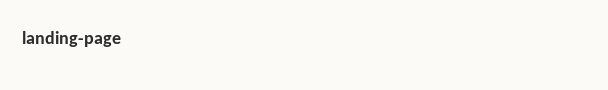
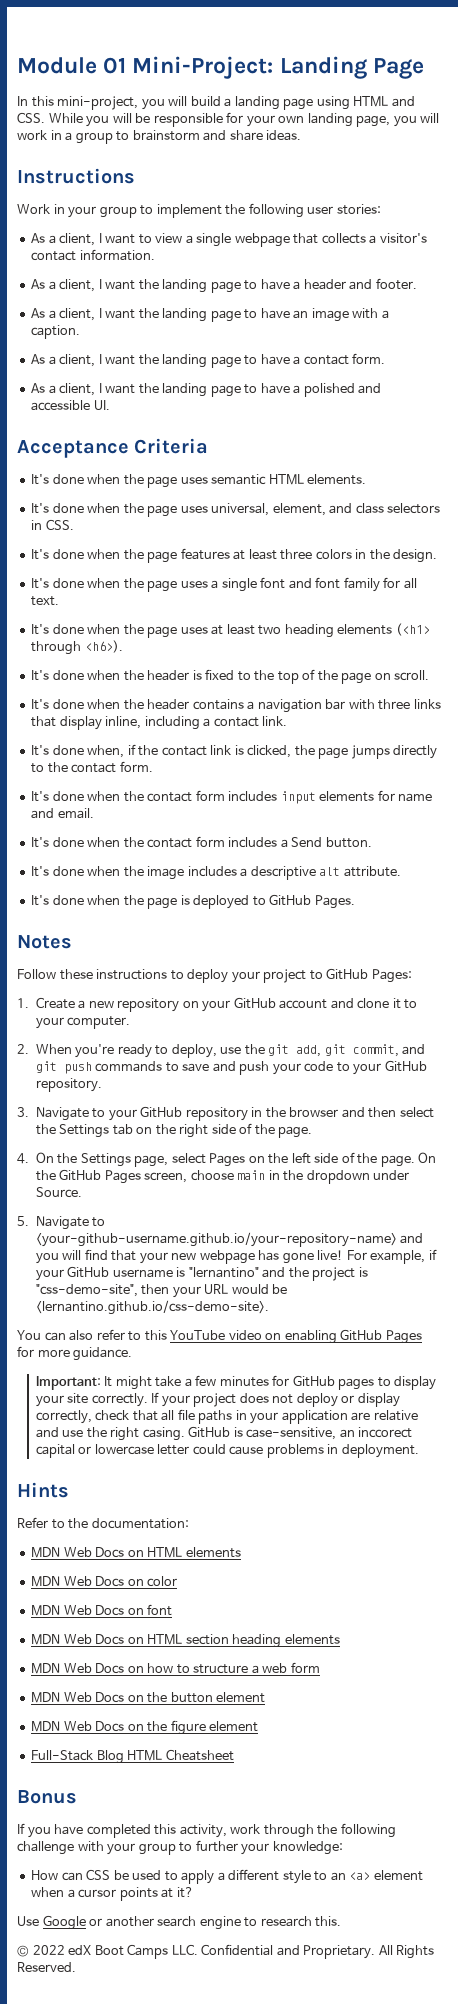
[22,31,121,47] landing-page -> [17,56,424,79] [17,96,415,110] [17,112,440,127] [17,130,302,144] [17,168,135,184] [17,203,381,218] [31,233,427,247] [31,249,155,261] [31,278,417,293] [31,308,389,322] [31,325,81,339] [31,353,386,368] [31,383,382,397] [31,400,110,411] [17,438,209,458] [31,474,367,488] [31,503,441,517] [31,519,74,530] [31,548,438,563] [31,577,417,592] [31,596,60,606] [31,623,430,638] [31,640,123,655] [31,669,430,684] [31,699,441,713] [31,716,288,730] [31,744,438,759] [31,761,153,773] [31,790,433,804] [31,808,94,819] [31,836,372,848] [31,866,401,880] [31,894,355,909] [17,935,72,949] [17,968,412,983] [17,997,418,1012] [35,1016,131,1029] [17,1044,426,1058] [35,1060,427,1075] [35,1078,102,1092] [17,1106,434,1121] [35,1123,313,1138] [17,1152,437,1167] [35,1169,410,1184] [35,1187,82,1198] [17,1216,106,1230] [35,1232,424,1247] [35,1249,437,1264] [35,1266,368,1281] [35,1284,288,1298] [35,1300,269,1315] [17,1329,422,1344] [17,1346,133,1361] [35,1375,437,1390] [35,1392,400,1407] [35,1409,418,1424] [35,1426,413,1441] [35,1444,419,1458] [17,1482,69,1498] [17,1517,189,1529] [31,1547,241,1558] [31,1576,178,1587] [31,1604,173,1616] [31,1634,340,1648] [31,1662,320,1674] [31,1692,266,1703] [31,1720,259,1735] [31,1749,234,1764] [17,1790,77,1804] [17,1823,396,1838] [17,1840,343,1855] [31,1869,423,1884] [31,1887,194,1901] [17,1915,342,1930] [17,1944,435,1959] [17,1962,76,1972] Module 01 Mini-Project: Landing Page // In this mini-project, you will build a landing page using HTML and CSS. While you will be responsible for your own landing page, you will work in a group to brainstorm and share ideas. // Instructions // Work in your group to implement the following user stories: // As a client, I want to view a single webpage that collects a visitor's contact information. // As a client, I want the landing page to have a header and footer. // As a client, I want the landing page to have an image with a caption. // As a client, I want the landing page to have a contact form. // As a client, I want the landing page to have a polished and accessible UI. // Acceptance Criteria // It's done when the page uses semantic HTML elements. // It's done when the page uses universal, element, and class selectors in CSS. // It's done when the page features at least three colors in the design. // It's done when the page uses a single font and font family for all text. // It's done when the page uses at least two heading elements (<h1> through <h6>). // It's done when the header is fixed to the top of the page on scroll. // It's done when the header contains a navigation bar with three links that display inline, including a contact link. // It's done when, if the contact link is clicked, the page jumps directly to the contact form. // It's done when the contact form includes input elements for name and email. // It's done when the contact form includes a Send button. // It's done when the image includes a descriptive alt attribute. // It's done when the page is deployed to GitHub Pages. // Notes // Follow these instructions to deploy your project to GitHub Pages: // 1. Create a new repository on your GitHub account and clone it to your computer. // 2. When you're ready to deploy, use the git add, git commit, and git push commands to save and push your code to your GitHub repository. // 3. Navigate to your GitHub repository in the browser and then select the Settings tab on the right side of the page. // 4. On the Settings page, select Pages on the left side of the page. On the GitHub Pages screen, choose main in the dropdown under Source. // 5. Navigate to <your-github-username.github.io/your-repository-name> and you will find that your new webpage has gone live! For example, if your GitHub username is "lernantino" and the project is "css-demo-site", then your URL would be <lernantino.github.io/css-demo-site>. // You can also refer to this YouTube video on enabling GitHub Pages for more guidance. // Important: It might take a few minutes for GitHub pages to display your site correctly. If your project does not deploy or display correctly, check that all file paths in your application are relative and use the right casing. GitHub is case-sensitive, an inccorect capital or lowercase letter could cause problems in deployment. // Hints // Refer to the documentation: // MDN Web Docs on HTML elements // MDN Web Docs on color // MDN Web Docs on font // MDN Web Docs on HTML section heading elements // MDN Web Docs on how to structure a web form // MDN Web Docs on the button element // MDN Web Docs on the figure element // Full-Stack Blog HTML Cheatsheet // Bonus // If you have completed this activity, work through the following challenge with your group to further your knowledge: // How can CSS be used to apply a different style to an <a> element when a cursor points at it? // Use Google or another search engine to research this. // © 2022 edX Boot Camps LLC. Confidential and Proprietary. All Rights Reserved.

